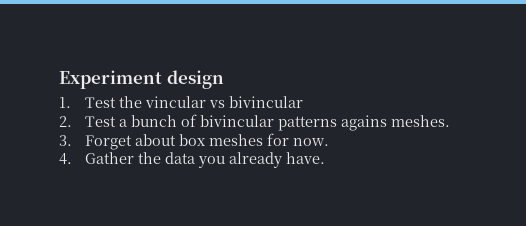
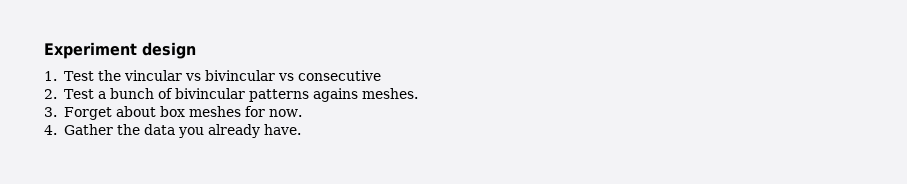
(303, 102) none -> [277,70,381,81] vs consecutive

